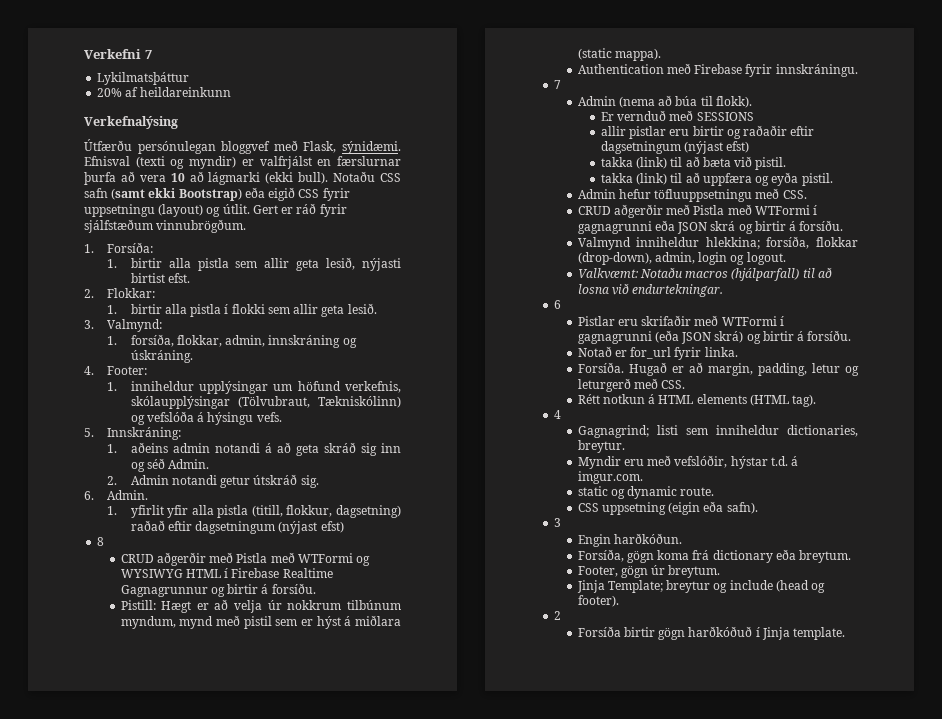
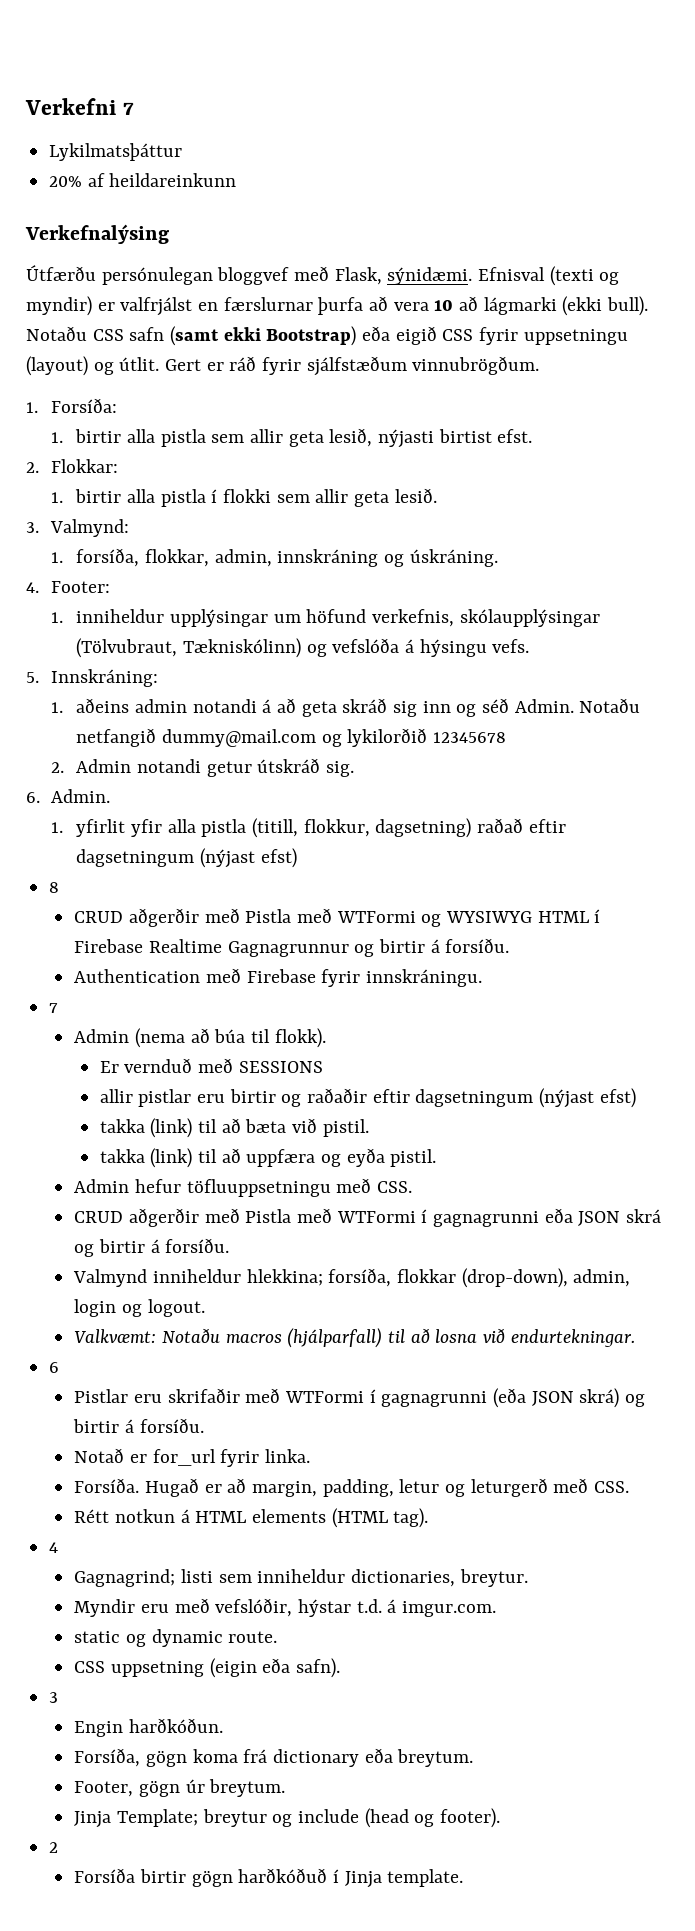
(210, 464) none -> [579,698,641,713] [76,728,507,747] Notaðu netfangið dummy@mail.com og lykilorðið 12345678
[120,599,401,613] [120,615,401,629] [577,48,661,61] // Pistill: Hægt er að velja úr nokkrum tilbúnum myndum, mynd með pistil sem er hýst á miðlara (static mappa). -> (510, 945) none

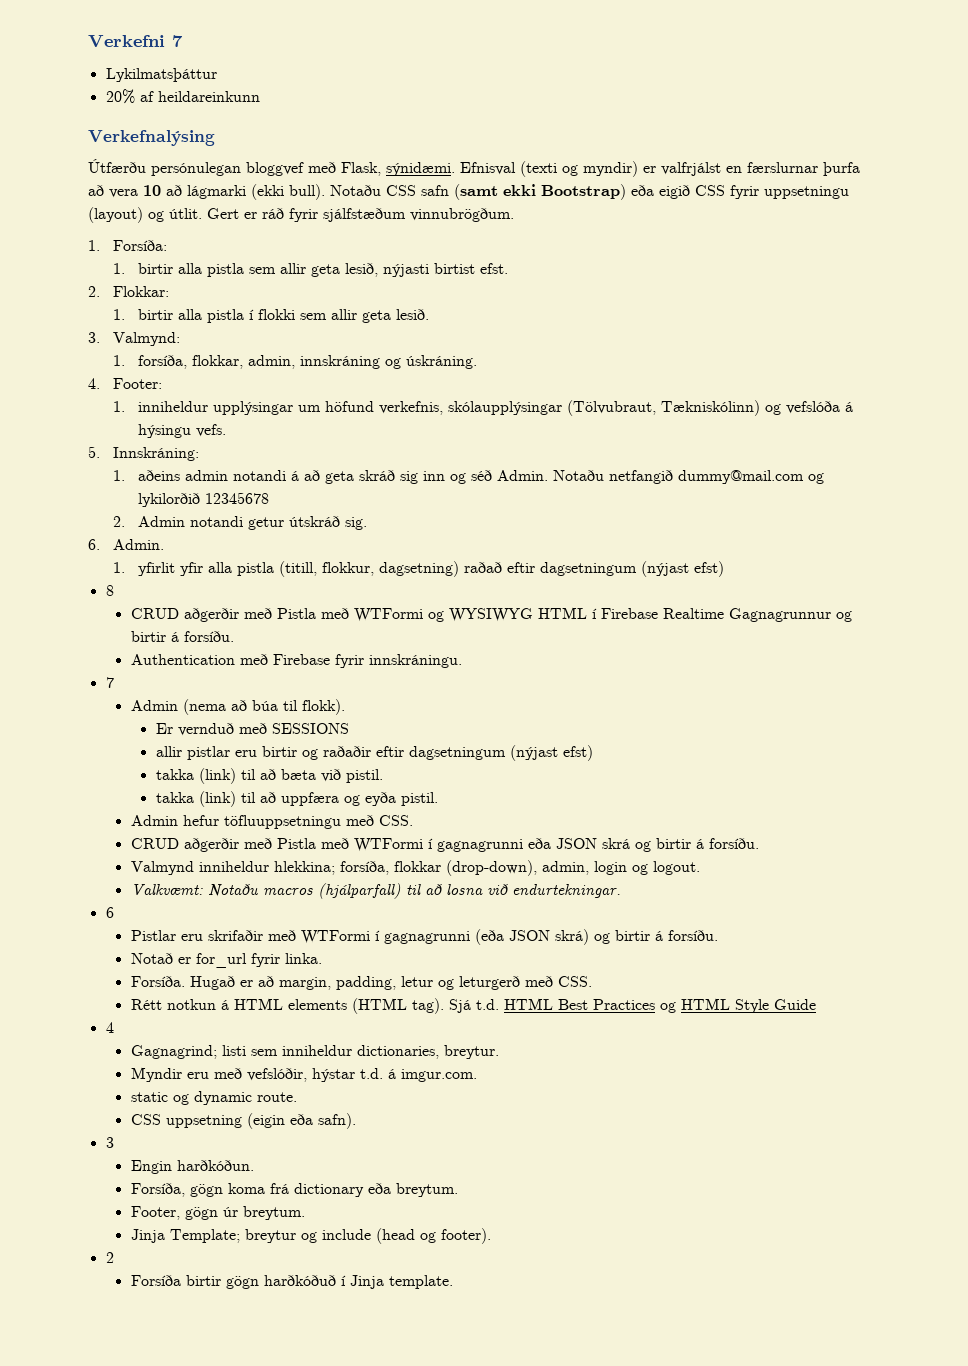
(429, 1518) none -> [448,998,816,1013] Sjá t.d. HTML Best Practices og HTML Style Guide

